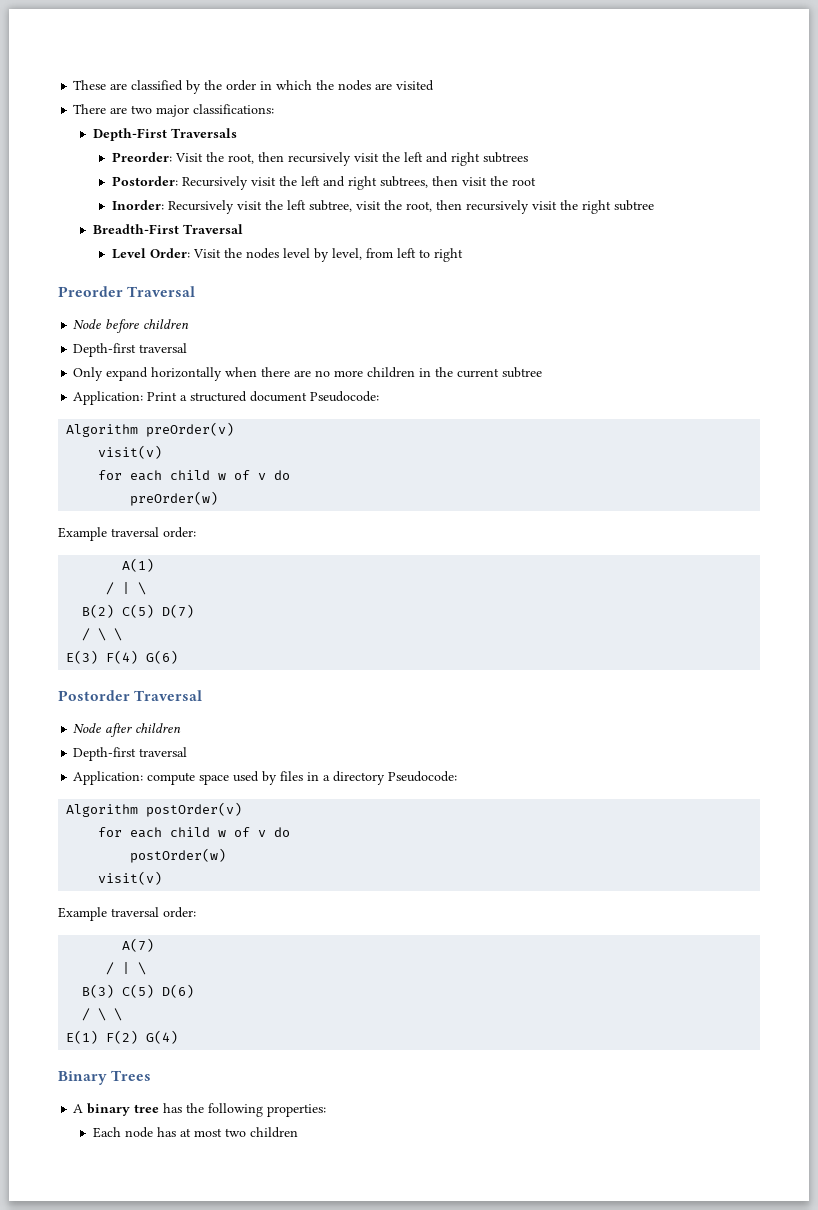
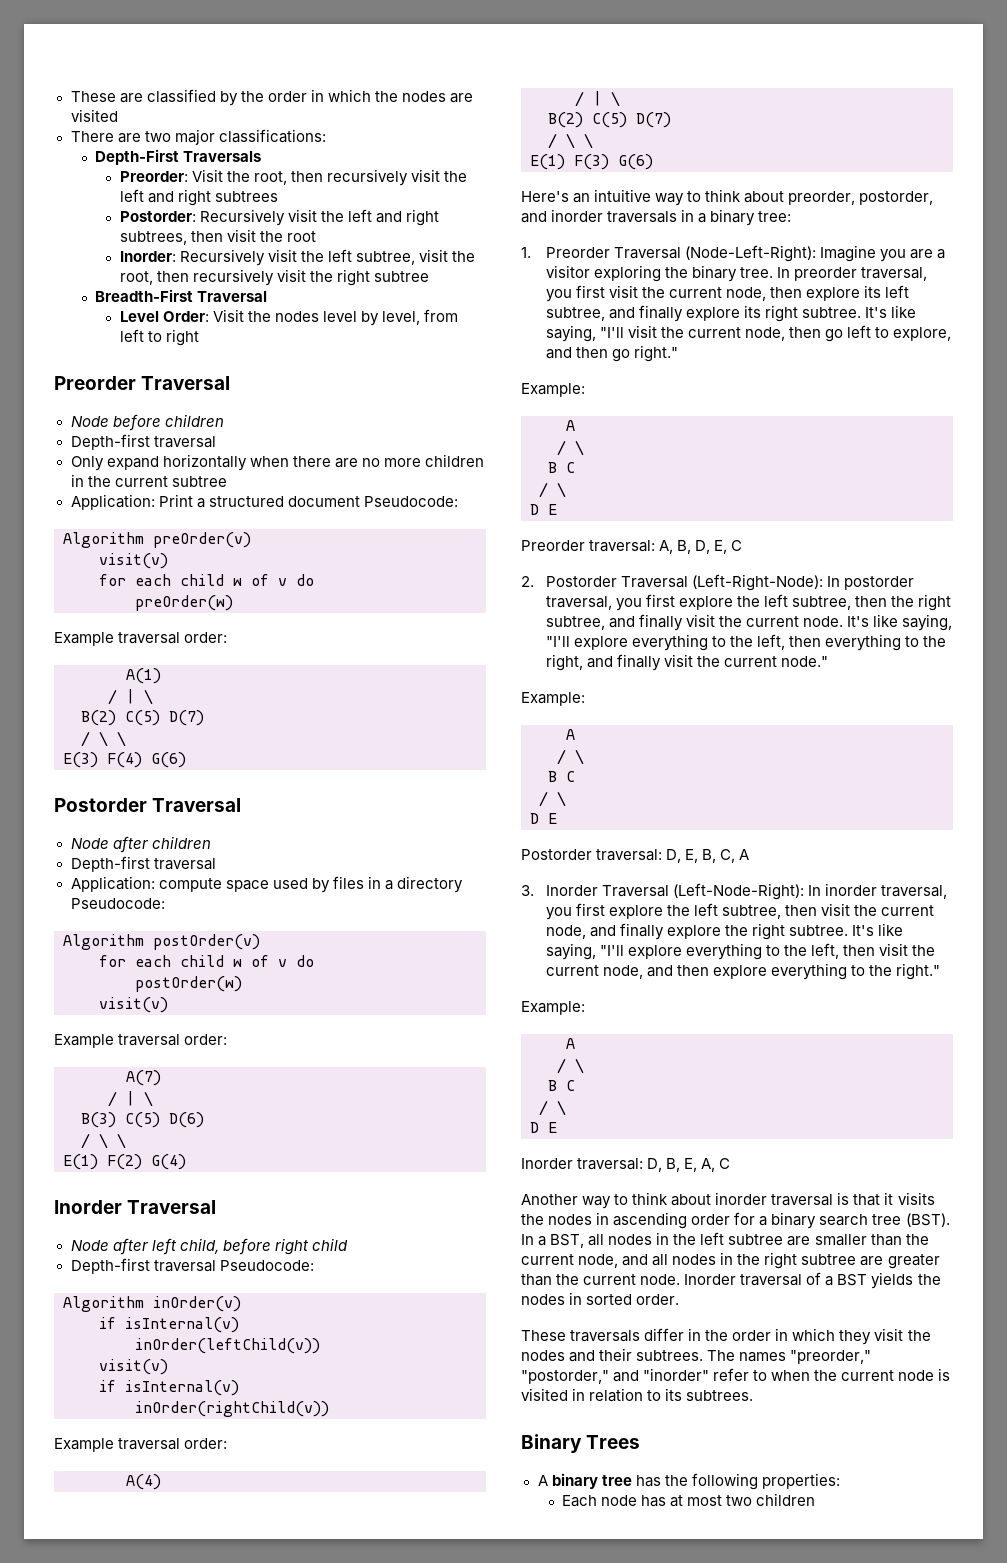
(179, 1037) none -> [54,1200,217,1214] [70,1238,348,1255] [70,1258,314,1274] [63,1296,241,1312] [99,1317,239,1333] [135,1338,320,1354] [99,1359,168,1375] [99,1380,239,1396] [135,1401,329,1417] [54,1438,228,1452] [126,1474,161,1490] [575,91,620,107] [548,112,671,128] [548,133,593,149] [530,154,653,170] [521,189,934,206] [521,209,792,226] [521,245,945,262] [545,265,927,282] [545,285,910,302] [545,305,917,322] [545,325,952,342] [545,345,678,362] [521,383,585,397] [566,420,575,431] [557,440,584,456] [548,462,575,473] [539,482,566,498] [530,504,557,515] [521,540,743,554] [521,574,914,591] [545,594,952,611] [545,614,953,631] [545,634,947,651] [545,654,828,671] [521,692,585,706] [566,729,575,740] [557,749,584,765] [548,771,575,782] [539,791,566,807] [530,813,557,824] [521,849,750,863] [521,883,947,900] [545,903,935,920] [545,923,904,940] [545,943,936,960] [545,963,941,980] [521,1001,585,1015] [566,1038,575,1049] [557,1058,584,1074] [548,1080,575,1091] [539,1100,566,1116] [530,1122,557,1133] [521,1158,731,1172] [521,1192,935,1209] [521,1212,950,1229] [521,1232,929,1248] [521,1252,940,1269] [521,1272,941,1289] [521,1292,680,1305] [521,1328,931,1345] [521,1348,872,1364] [521,1368,951,1384] [521,1388,754,1402] // Inorder Traversal // Node after left child, before right child // Depth-first traversal Pseudocode: // Algorithm inOrder(v) // if isInternal(v) // inOrder(leftChild(v)) // visit(v) // if isInternal(v) // inOrder(rightChild(v)) // Example traversal order: // A(4) // / | \ // B(2) C(5) D(7) // / \ \ // E(1) F(3) G(6) // Here's an intuitive way to think about preorder, postorder, and inorder traversals in a binary tree: // 1. Preorder Traversal (Node-Left-Right): Imagine you are a visitor exploring the binary tree. In preorder traversal, you first visit the current node, then explore its left subtree, and finally explore its right subtree. It's like saying, "I'll visit the current node, then go left to explore, and then go right." // Example: // A // / \ // B C // / \ // D E // Preorder traversal: A, B, D, E, C // 2. Postorder Traversal (Left-Right-Node): In postorder traversal, you first explore the left subtree, then the right subtree, and finally visit the current node. It's like saying, "I'll explore everything to the left, then everything to the right, and finally visit the current node." // Example: // A // / \ // B C // / \ // D E // Postorder traversal: D, E, B, C, A // 3. Inorder Traversal (Left-Node-Right): In inorder traversal, you first explore the left subtree, then visit the current node, and finally explore the right subtree. It's like saying, "I'll explore everything to the left, then visit the current node, and then explore everything to the right." // Example: // A // / \ // B C // / \ // D E // Inorder traversal: D, B, E, A, C // Another way to think about inorder traversal is that it visits the nodes in ascending order for a binary search tree (BST). In a BST, all nodes in the left subtree are smaller than the current node, and all nodes in the right subtree are greater than the current node. Inorder traversal of a BST yields the nodes in sorted order. // These traversals differ in the order in which they visit the nodes and their subtrees. The names "preorder," "postorder," and "inorder" refer to when the current node is visited in relation to its subtrees.

